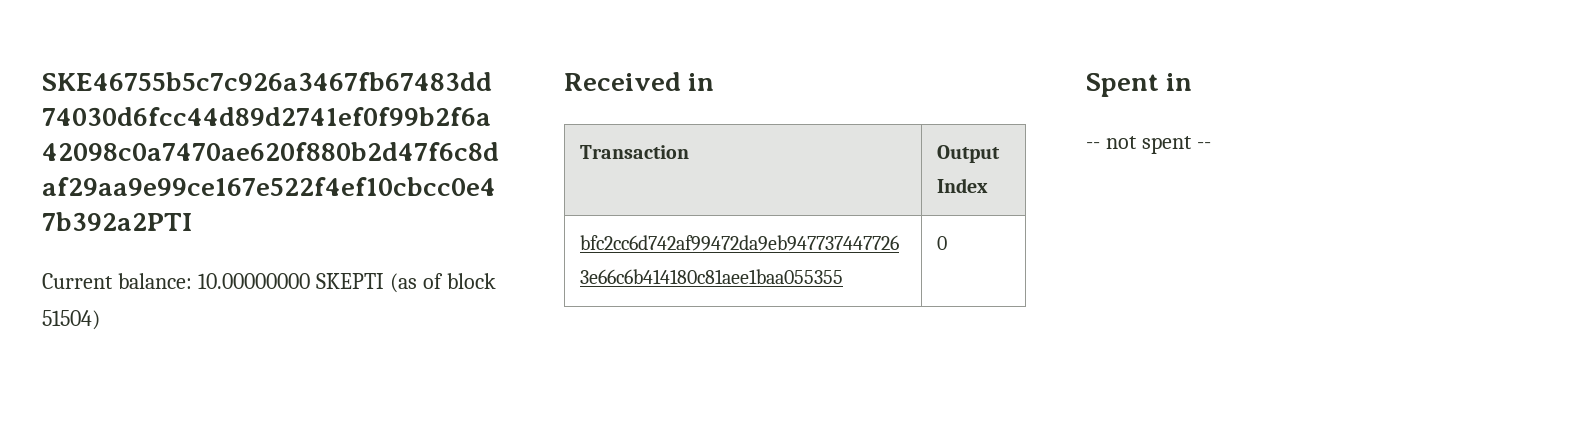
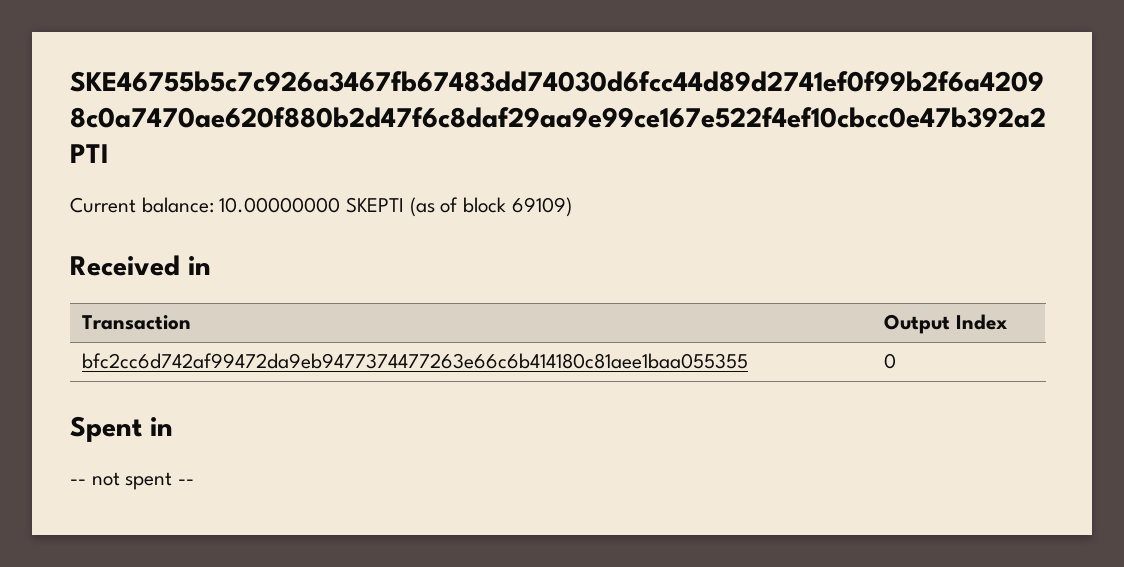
[42,310,100,330] 51504) -> [511,197,572,217] 69109)

